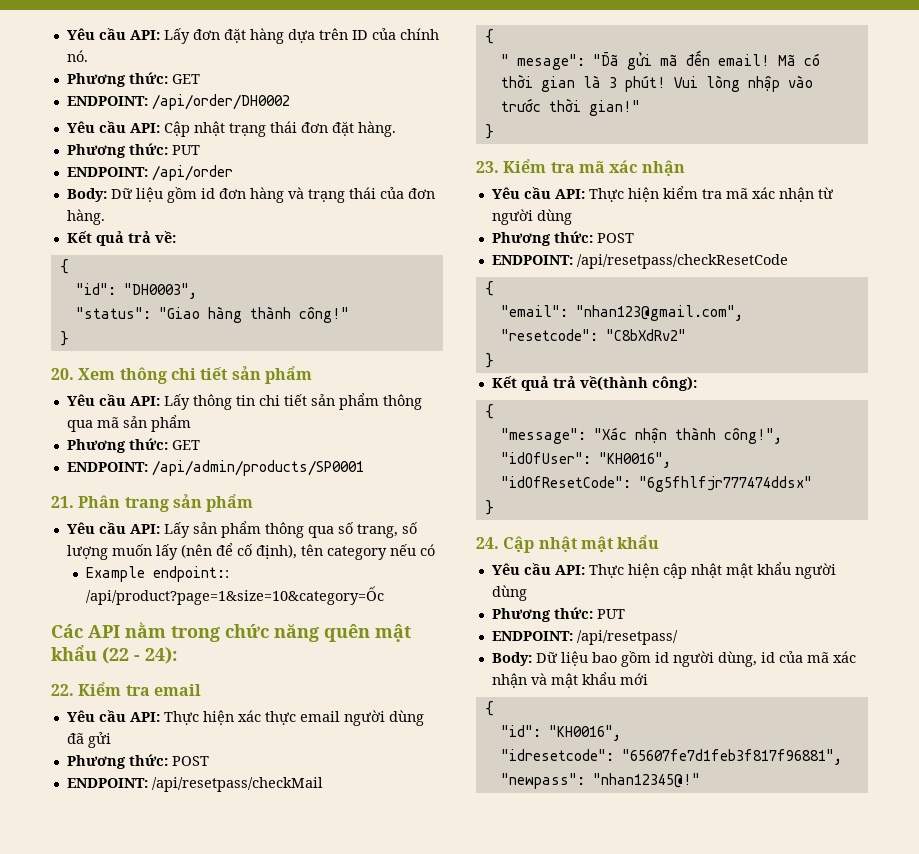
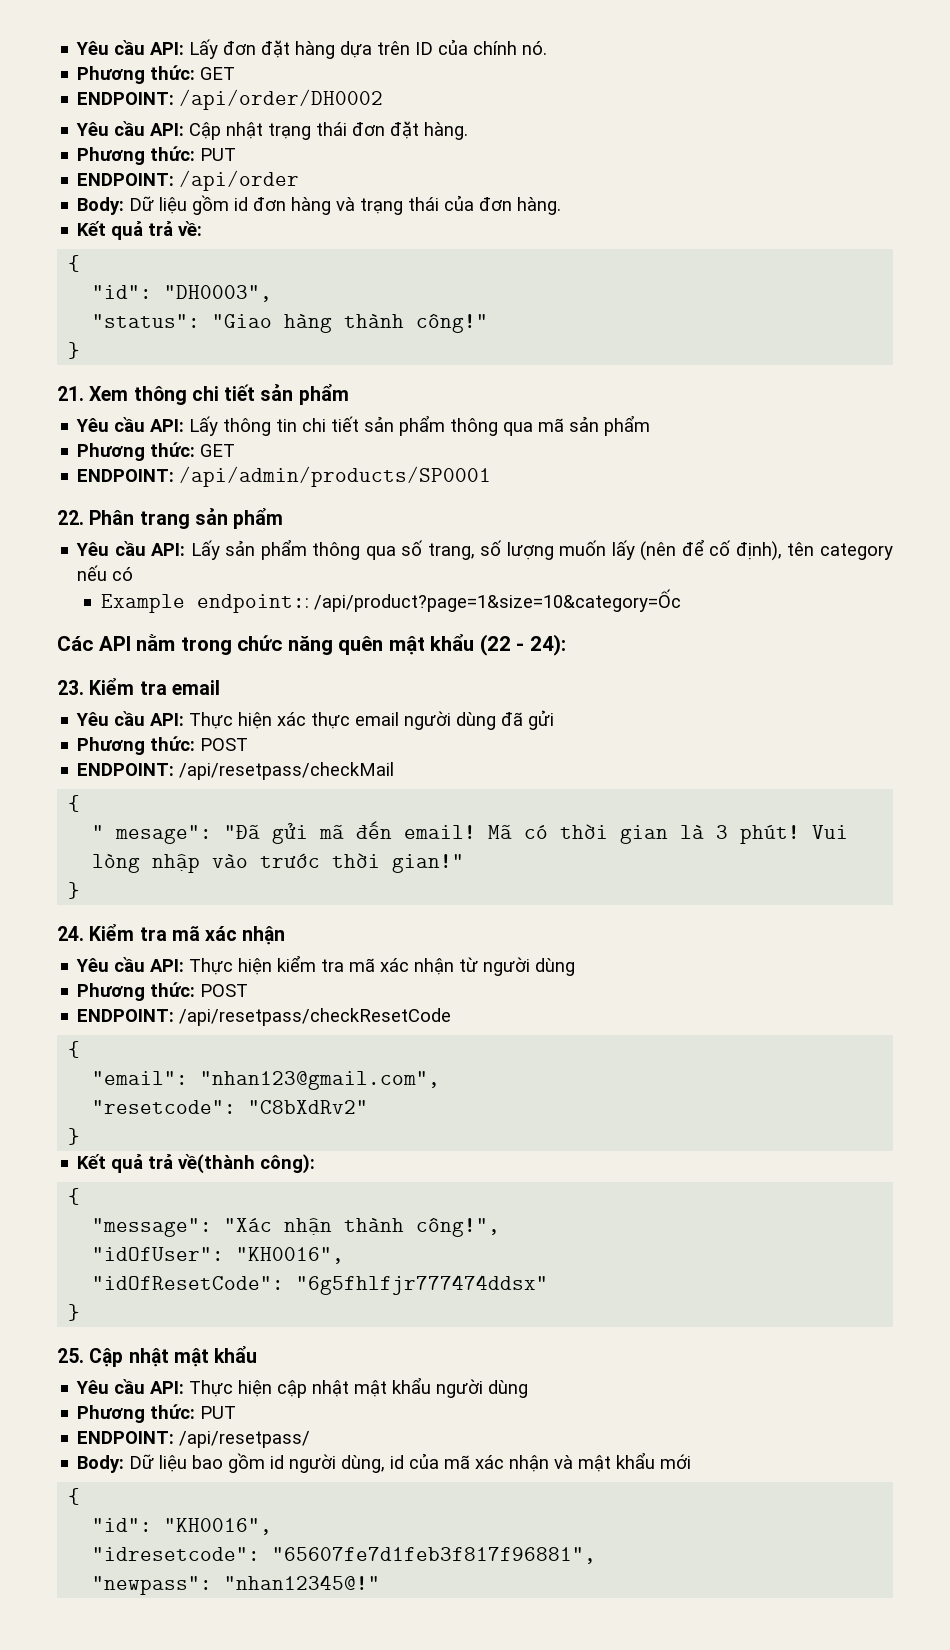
[51,368,74,380] 20. -> [57,386,84,401] 21.
[51,496,74,508] 21. -> [57,510,84,525] 22.
[51,684,74,696] 22. -> [57,680,84,695] 23.
[476,161,499,173] 23. -> [57,926,84,941] 24.
[476,537,499,549] 24. -> [57,1348,84,1363] 25.

